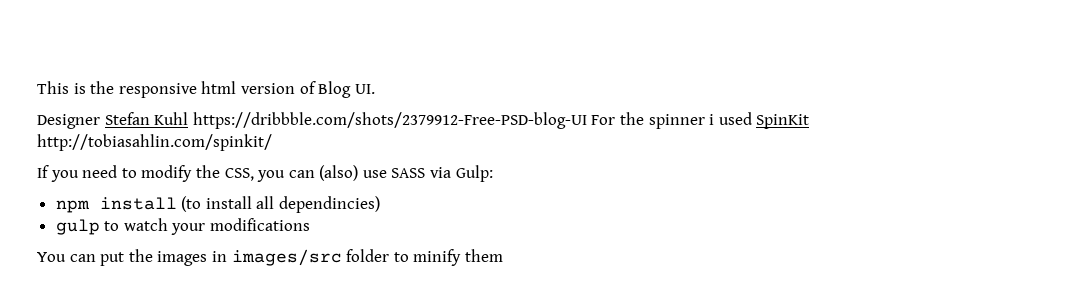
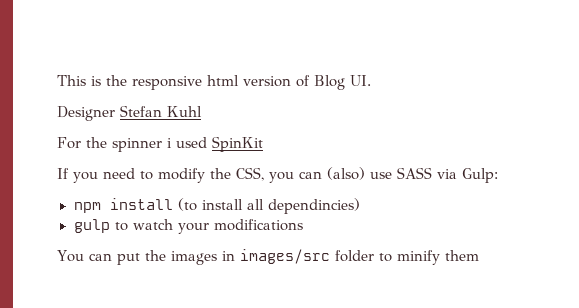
[192,112,587,129] https://dribbble.com/shots/2379912-Free-PSD-blog-UI -> (202, 111) //
[37,134,272,151] http://tobiasahlin.com/spinkit/ -> (263, 144) none

